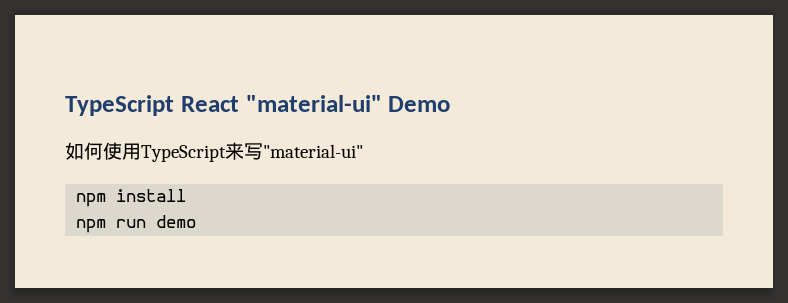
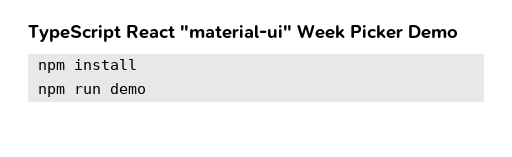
(382, 103) none -> [297,24,403,39] Week Picker
[65,142,363,162] // 如何使用TypeScript来写"material-ui" -> (458, 32) none

